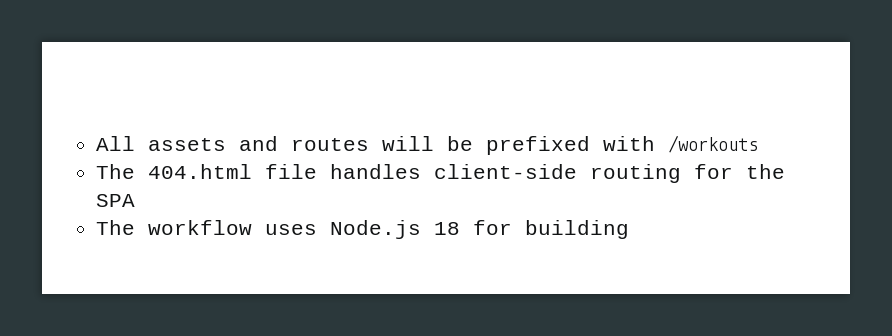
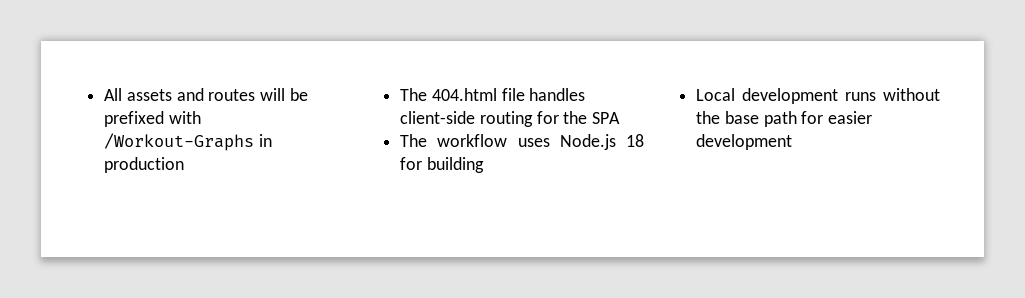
[668,135,759,153] /workouts -> [104,133,272,151] [104,157,185,173] /Workout-Graphs in production
(630, 229) none -> [696,88,940,104] [696,111,873,127] [696,134,793,150] // Local development runs without the base path for easier development

